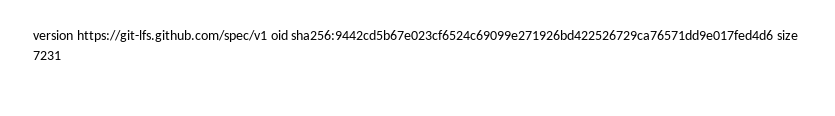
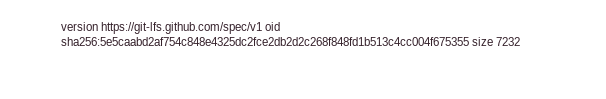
[291,30,799,40] [33,51,61,60] sha256:9442cd5b67e023cf6524c69099e271926bd422526729ca76571dd9e017fed4d6 size 7231 -> [61,37,521,46] sha256:5e5caabd2af754c848e4325dc2fce2db2d2c268f848fd1b513c4cc004f675355 size 7232

